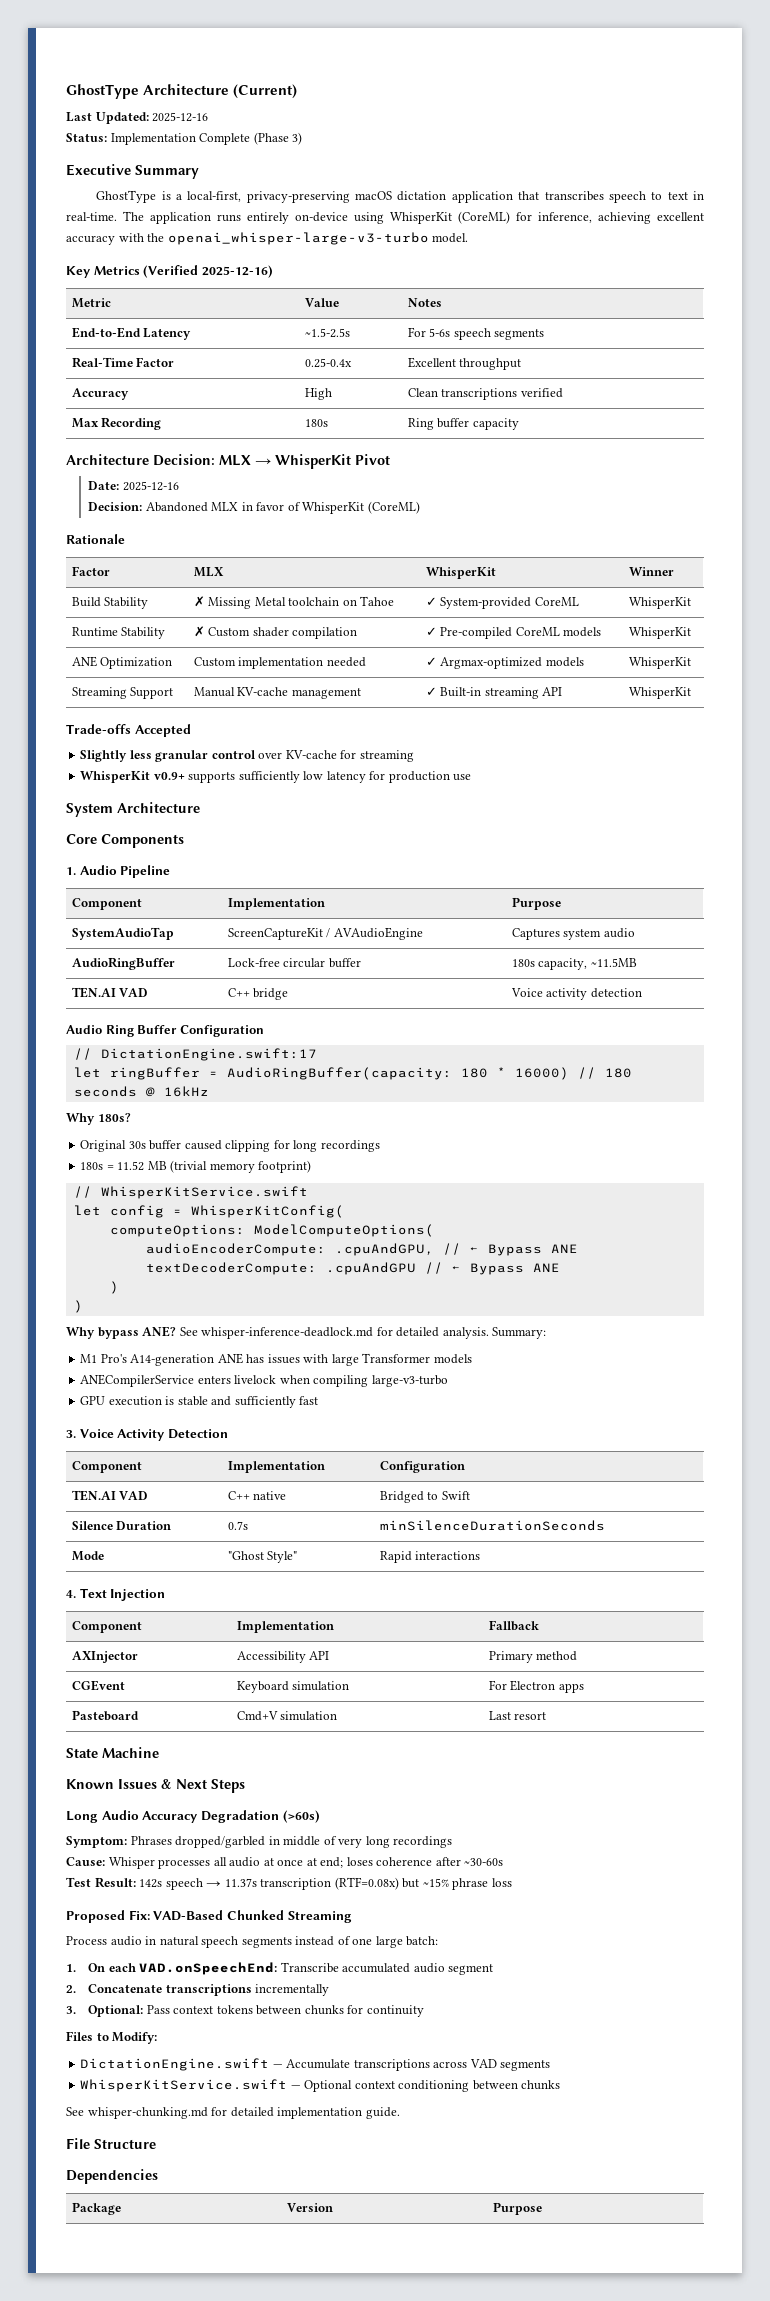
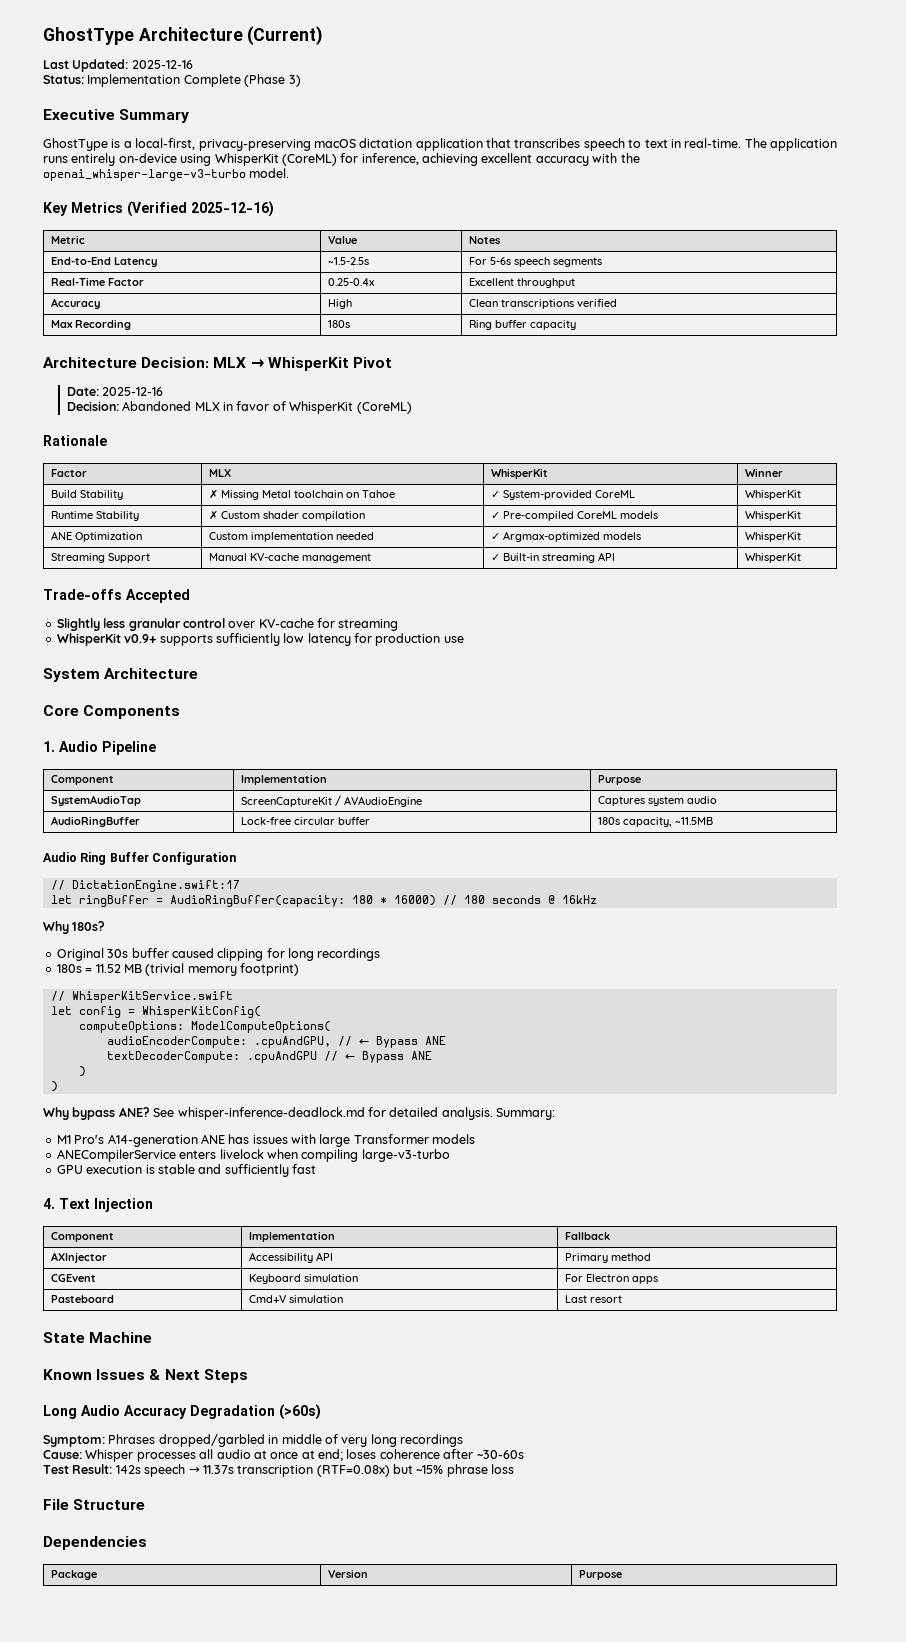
[71,987,149,998] [227,988,289,1000] [510,988,642,1000] // TEN.AI VAD | C++ bridge | Voice activity detection -> (713, 821) none
[66,1429,228,1441] [71,1461,142,1473] [227,1461,325,1473] [379,1461,465,1473] [71,1490,149,1501] [227,1491,287,1500] [379,1491,470,1503] [71,1521,172,1530] [227,1521,248,1530] [379,1520,605,1531] [71,1551,104,1561] [227,1551,298,1563] [379,1551,481,1563] // 3. Voice Activity Detection // Component | Implementation | Configuration // TEN.AI VAD | C++ native | Bridged to Swift // Silence Duration | 0.7s | minSilenceDurationSeconds // Mode | "Ghost Style" | Rapid interactions -> (316, 1169) none
[66,1910,352,1923] [66,1936,439,1948] [66,1962,494,1975] [66,1984,330,1996] [66,2005,424,2017] [66,2031,158,2044] [80,2058,551,2071] [80,2079,561,2092] [66,2107,400,2119] // Proposed Fix: VAD-Based Chunked Streaming // Process audio in natural speech segments instead of one large batch: // 1. On each VAD.onSpeechEnd: Transcribe accumulated audio segment // 2. Concatenate transcriptions incrementally // 3. Optional: Pass context tokens between chunks for continuity // Files to Modify: // DictationEngine.swift — Accumulate transcriptions across VAD segments // WhisperKitService.swift — Optional context conditioning between chunks // See whisper-chunking.md for detailed implementation guide. -> (515, 1469) none

